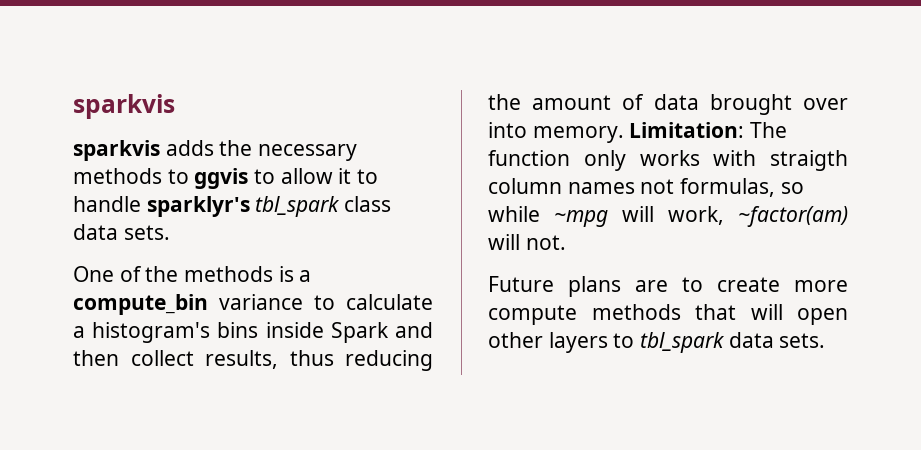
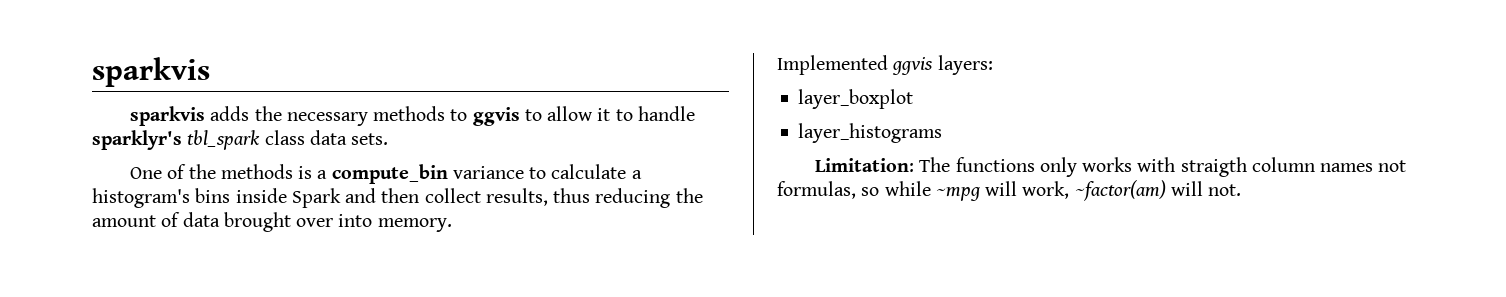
(624, 134) none -> [777,55,993,75] [798,89,914,109] [798,123,943,143] // Implemented ggvis layers: // layer_boxplot // layer_histograms //
[488,150,570,166] function -> [955,157,1035,172] functions
[488,276,848,297] [488,304,848,325] [488,332,826,353] // Future plans are to create more compute methods that will open other layers to tbl_spark data sets. -> (1242, 190) none

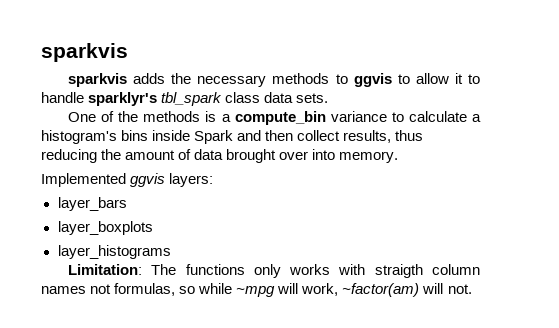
[798,89,914,109] layer_boxplot -> [57,197,127,211] [57,221,153,235] layer_bars // layer_boxplots

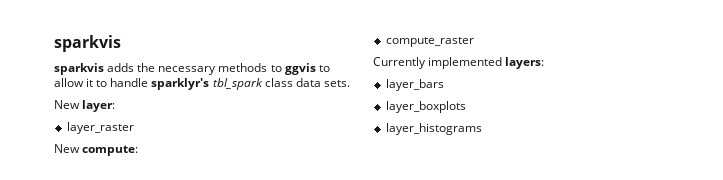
[68,111,482,125] [41,130,424,144] [41,149,399,163] [41,173,214,187] [57,197,127,211] [57,221,153,235] [57,245,171,259] [68,264,480,278] [41,283,472,297] One of the methods is a compute_bin variance to calculate a histogram's bins inside Spark and then collect results, thus reducing the amount of data brought over into memory. // Implemented ggvis layers: // layer_bars // layer_boxplots // layer_histograms // Limitation: The functions only works with straigth column names not formulas, so while ~mpg will work, ~factor(am) will not. -> [54,100,116,112] [66,122,134,134] [54,144,139,156] [385,37,474,47] [373,57,545,69] [385,79,444,91] [385,101,466,113] [385,123,482,135] New layer: // layer_raster // New compute: // compute_raster // Currently implemented layers: // layer_bars // layer_boxplots // layer_histograms

